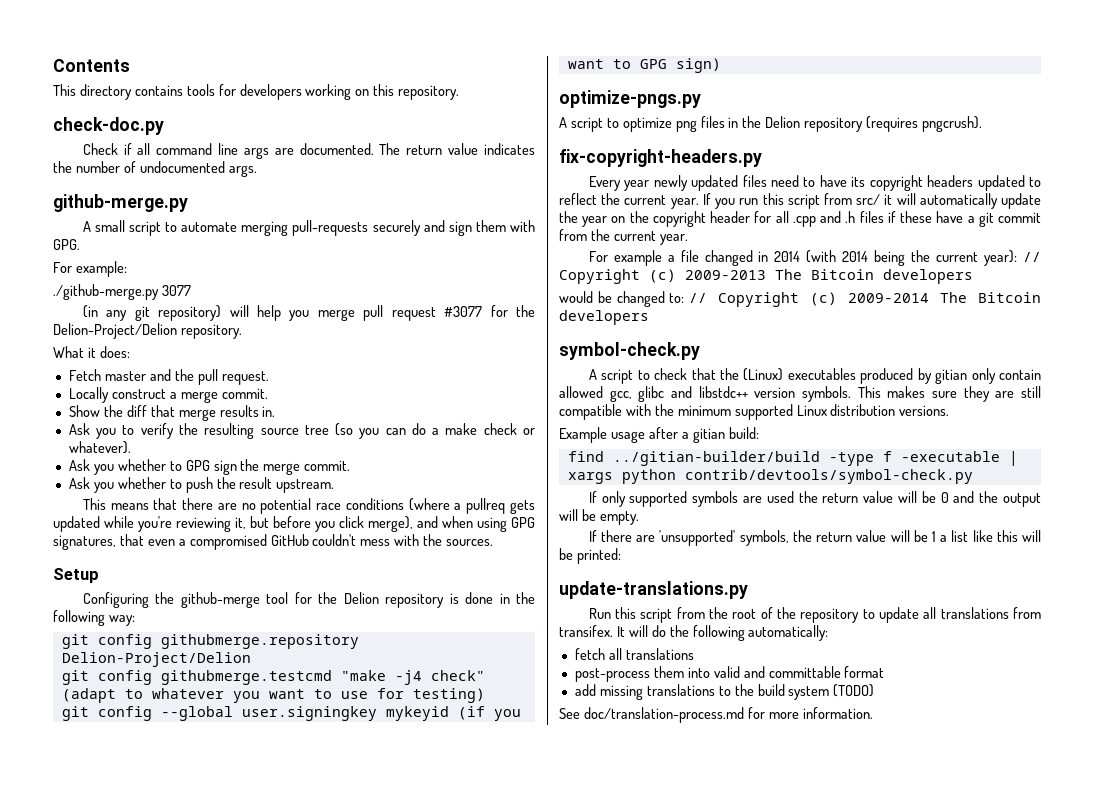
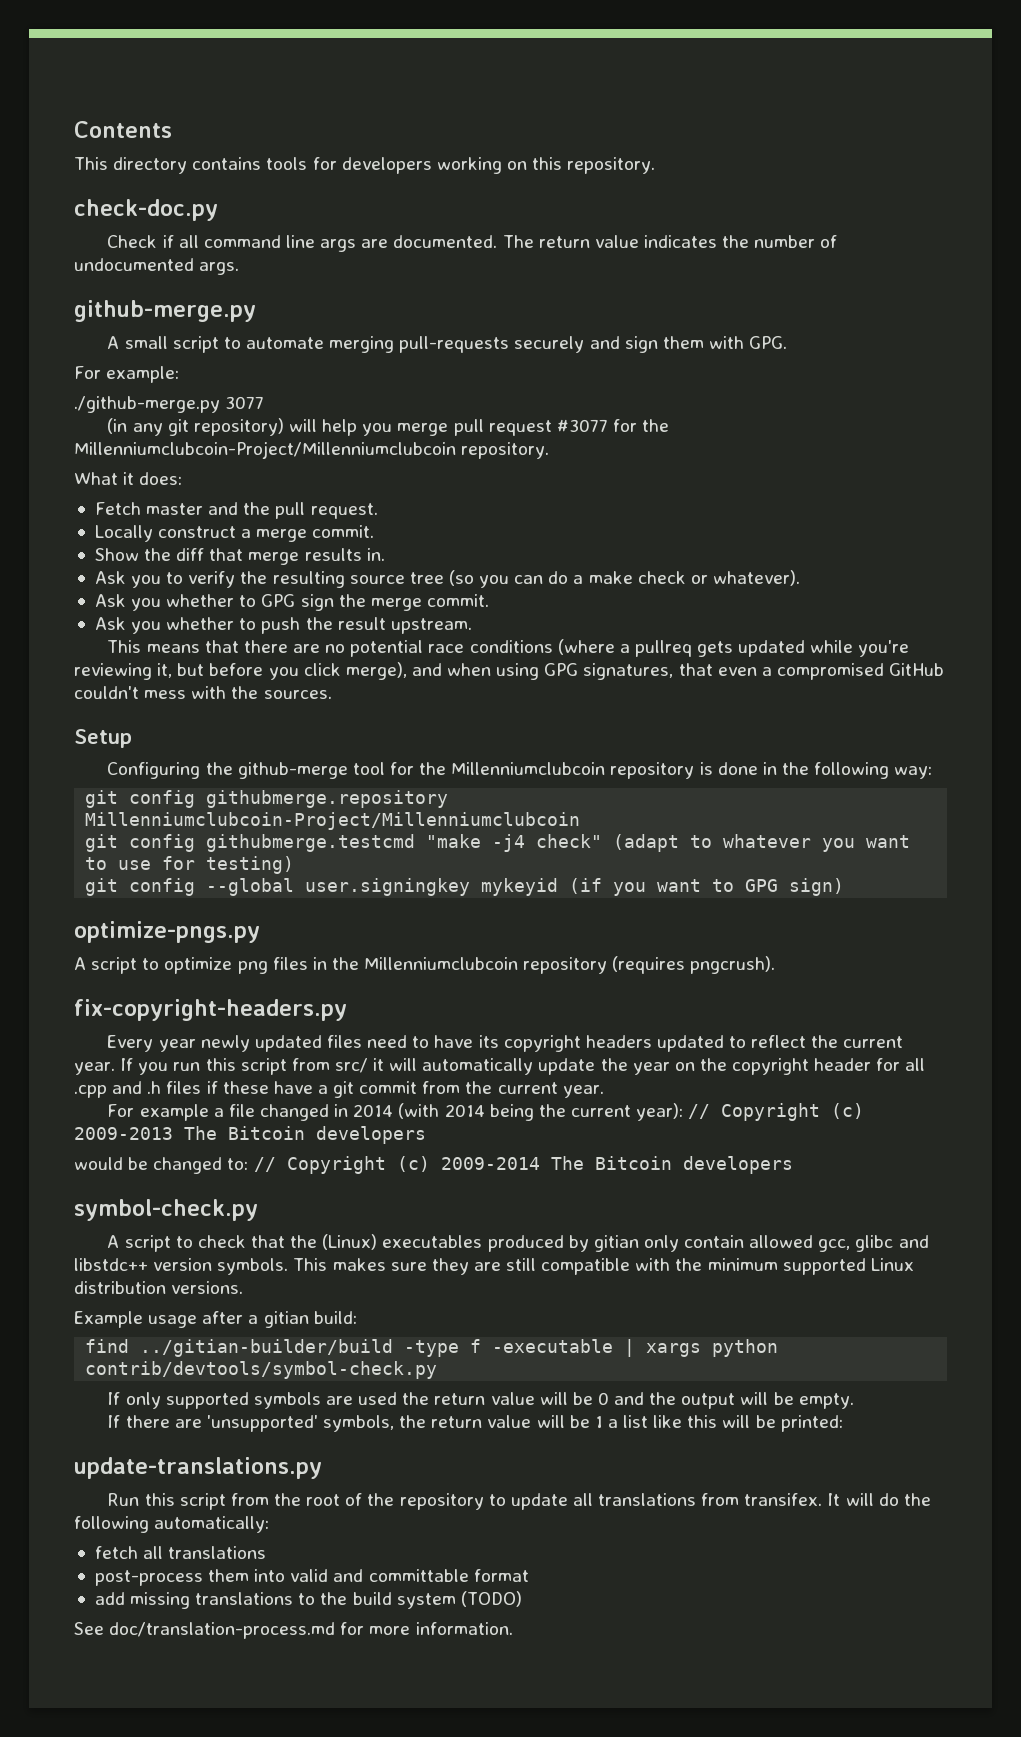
[53,323,177,339] Delion-Project/Delion -> [74,441,456,459] Millenniumclubcoin-Project/Millenniumclubcoin
[343,592,379,604] Delion -> [451,762,606,775] Millenniumclubcoin
[61,652,251,667] Delion-Project/Delion -> [85,812,581,830] Millenniumclubcoin-Project/Millenniumclubcoin
[765,116,801,128] Delion -> [364,957,519,970] Millenniumclubcoin

